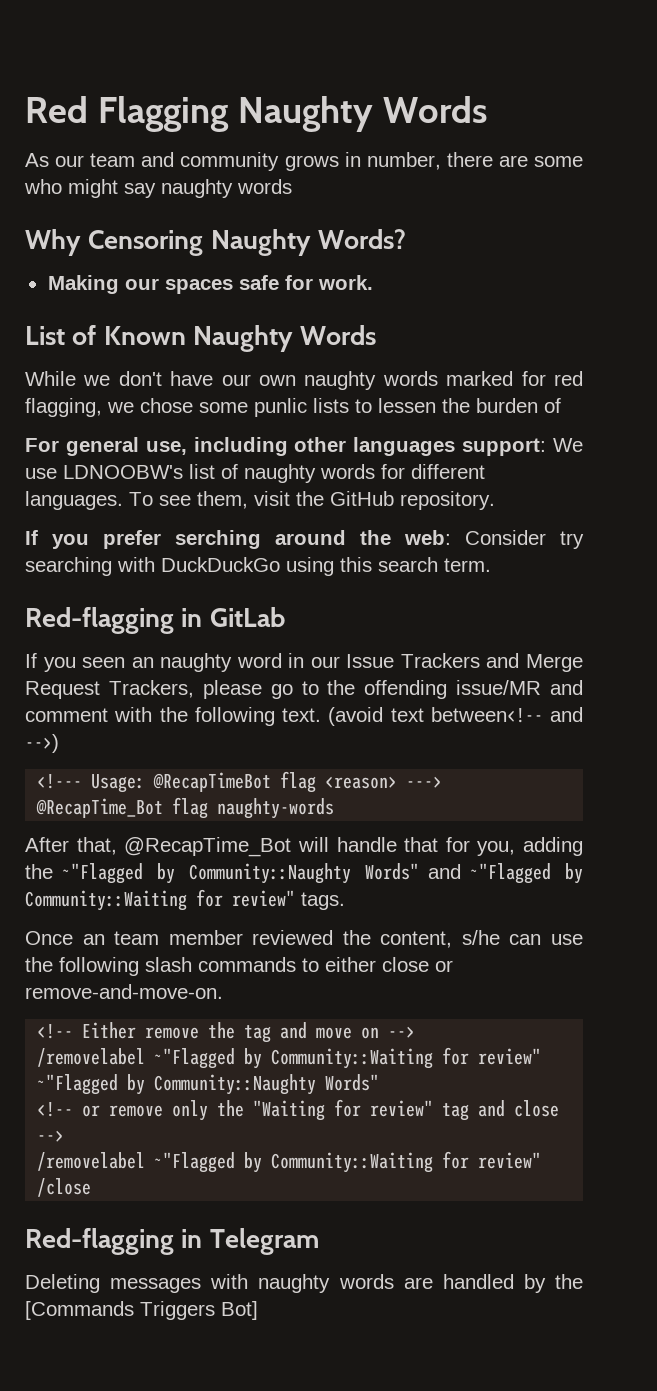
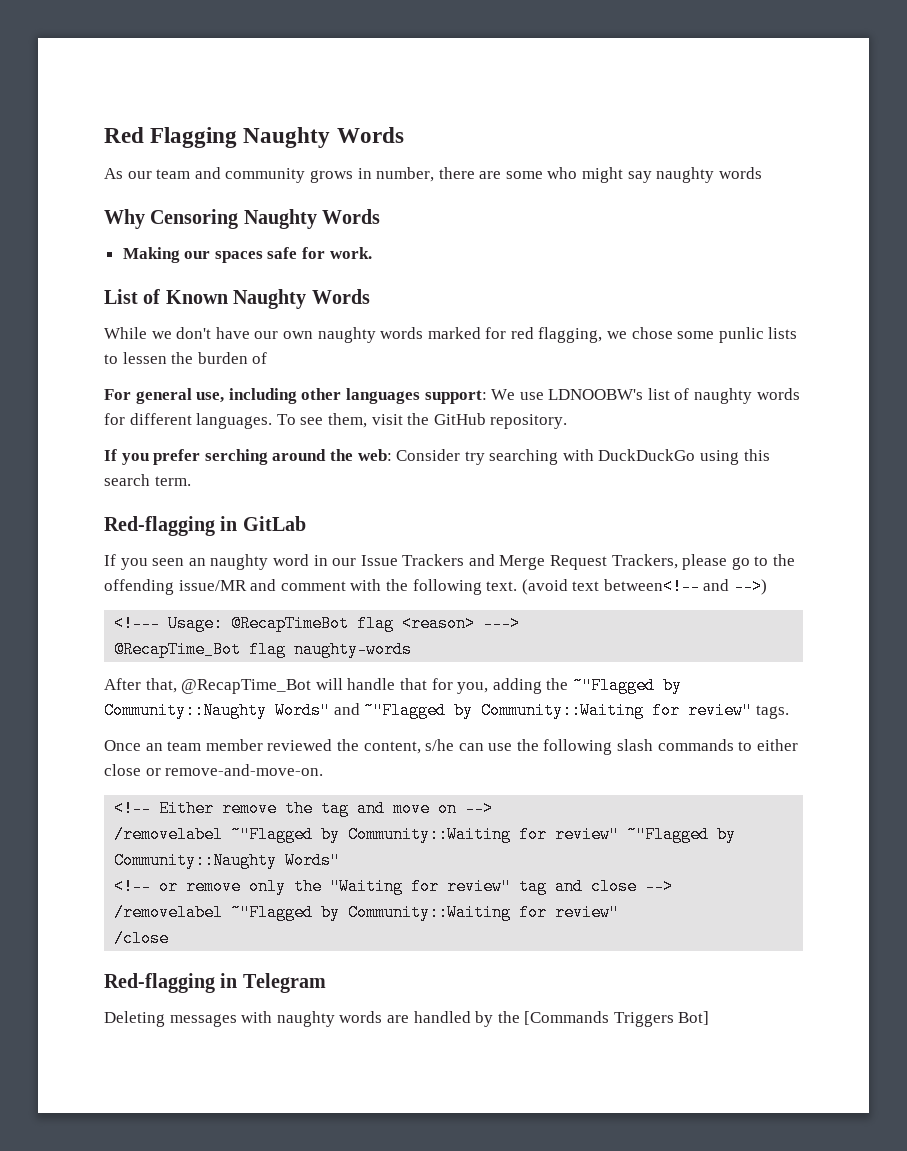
[317,229,406,249] Words? -> [322,209,381,224] Words

